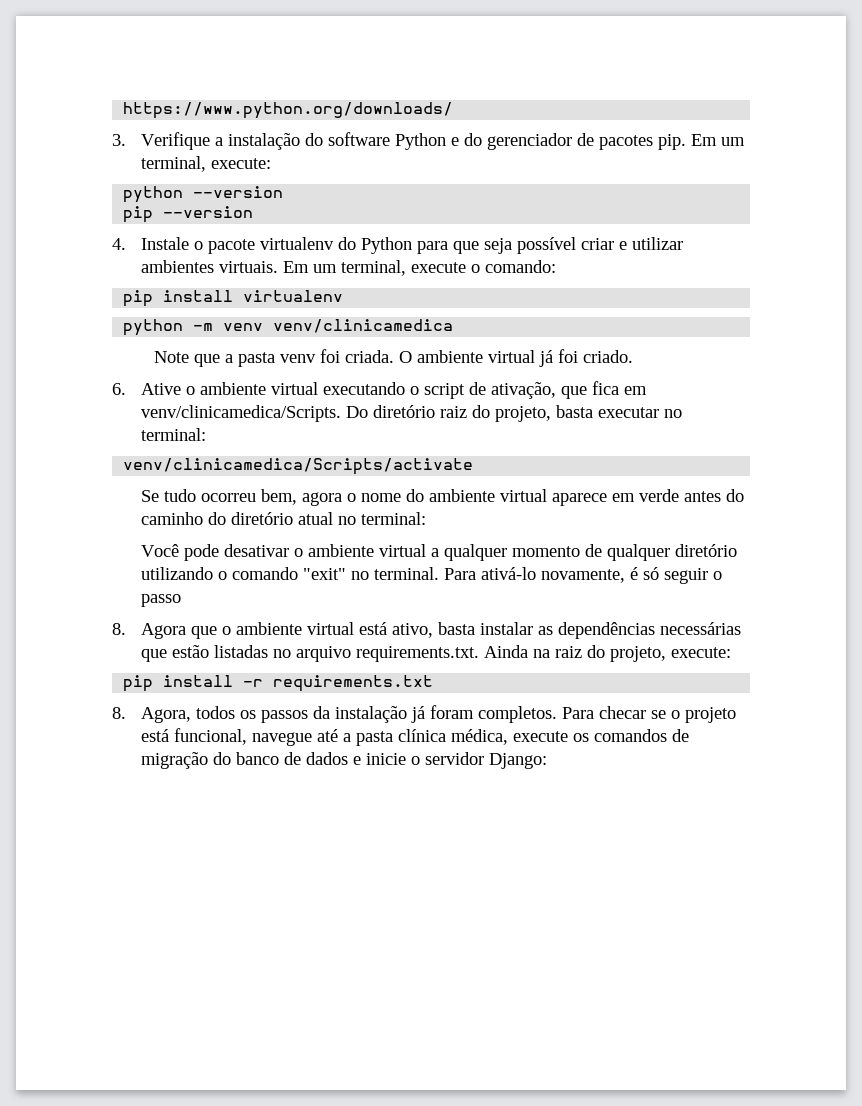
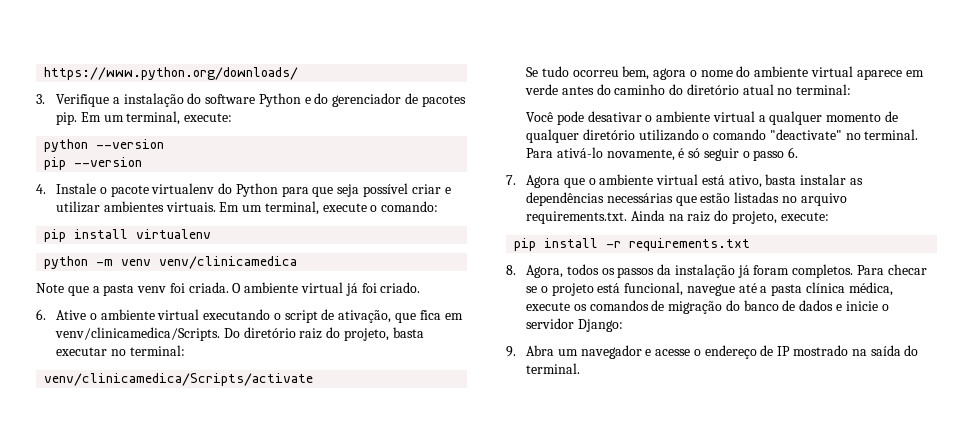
[302,568,346,580] "exit" -> [769,129,842,140] "deactivate"
[112,623,126,635] // 8. -> [788,147,799,158] [506,175,516,185] 6. // 7.
(547, 761) none -> [506,345,919,359] [526,363,581,374] // 9. Abra um navegador e acesse o endereço de IP mostrado na saída do terminal.

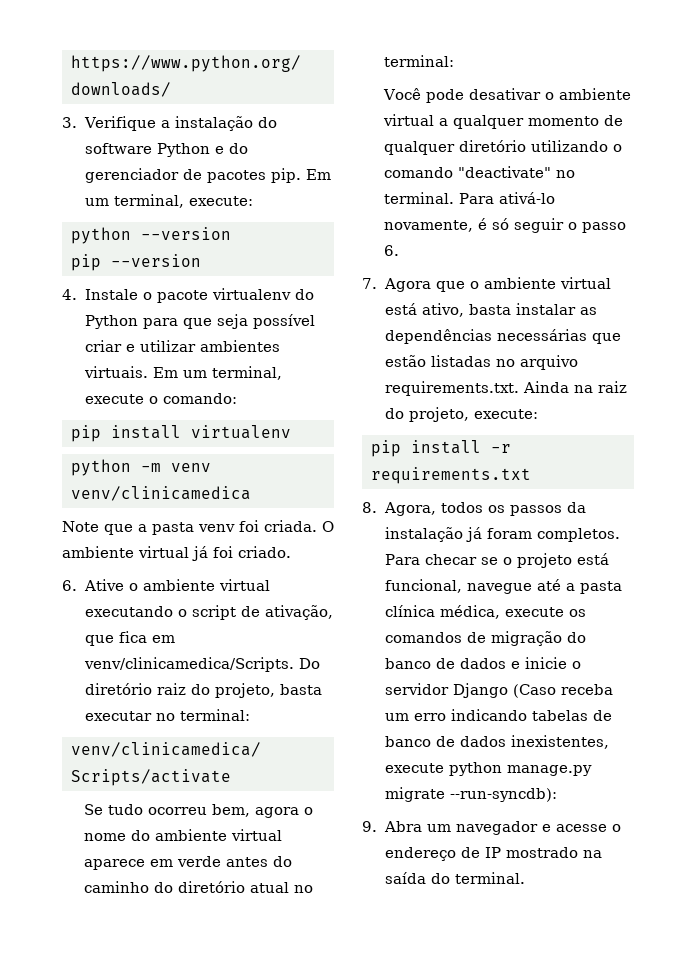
[577,319,623,332] Django: -> [452,683,613,698] [384,709,612,721] [384,735,609,749] [384,762,592,776] [384,787,557,802] Django (Caso receba um erro indicando tabelas de banco de dados inexistentes, execute python manage.py migrate --run-syncdb):

